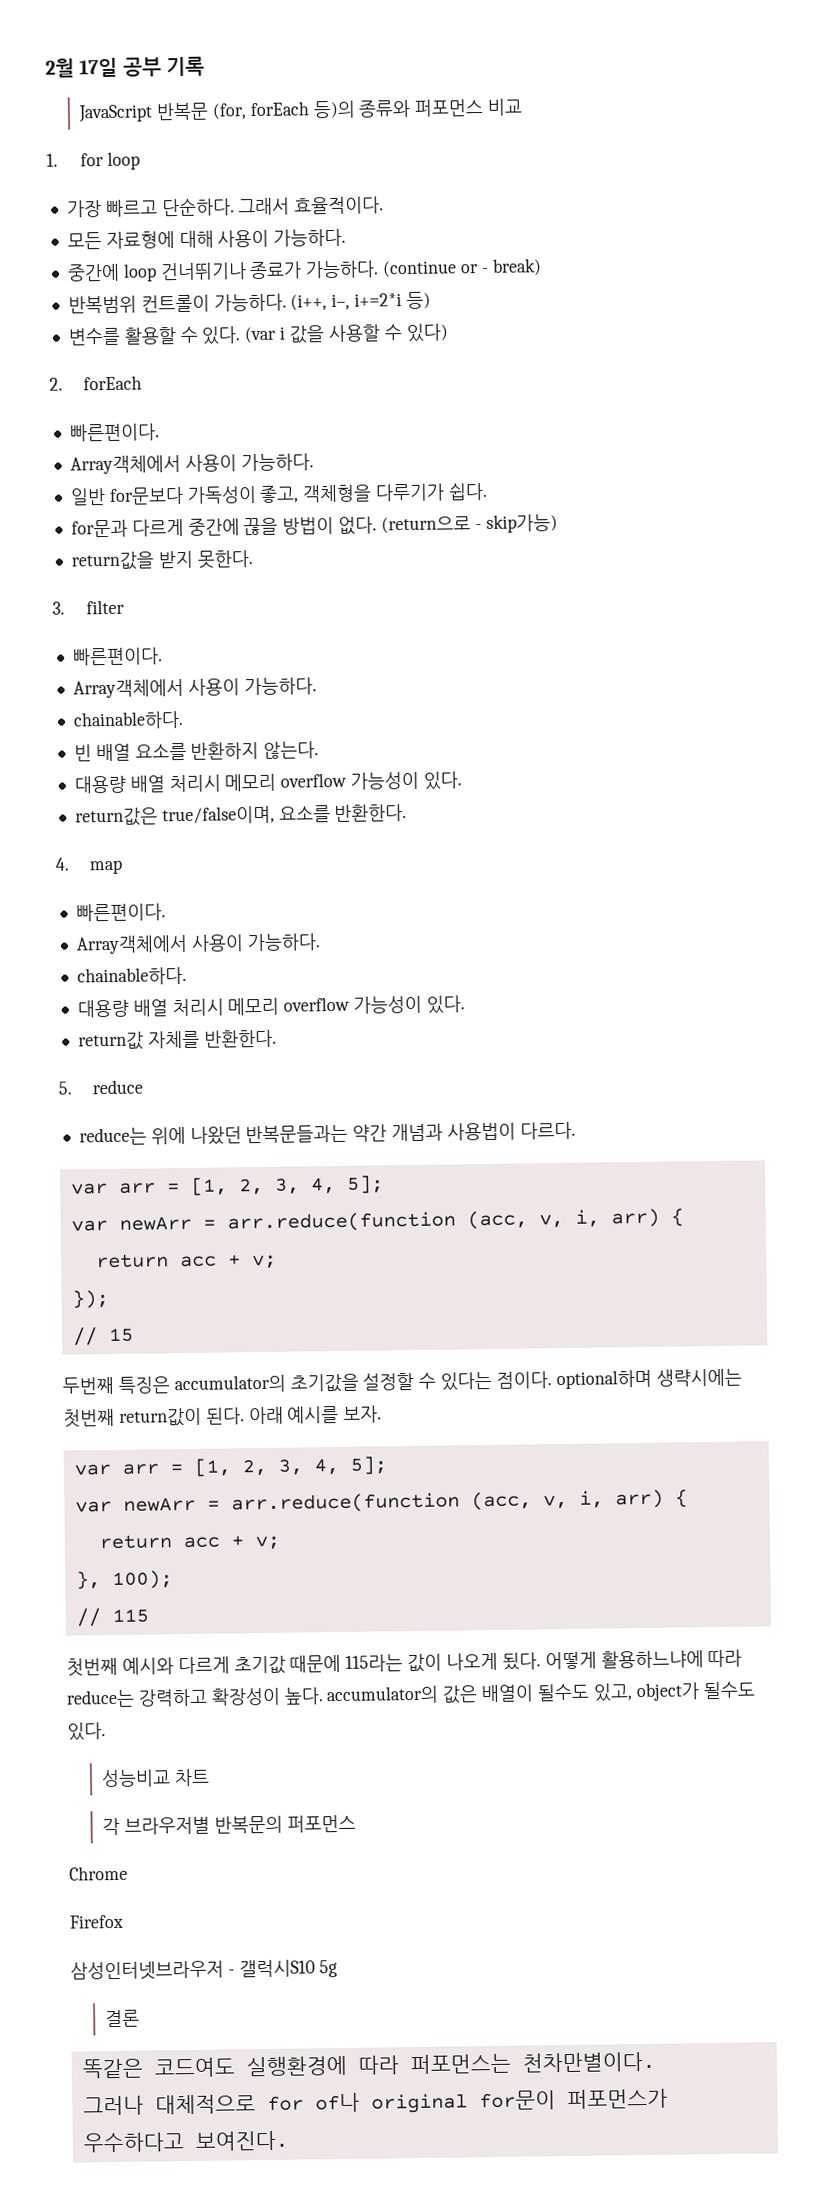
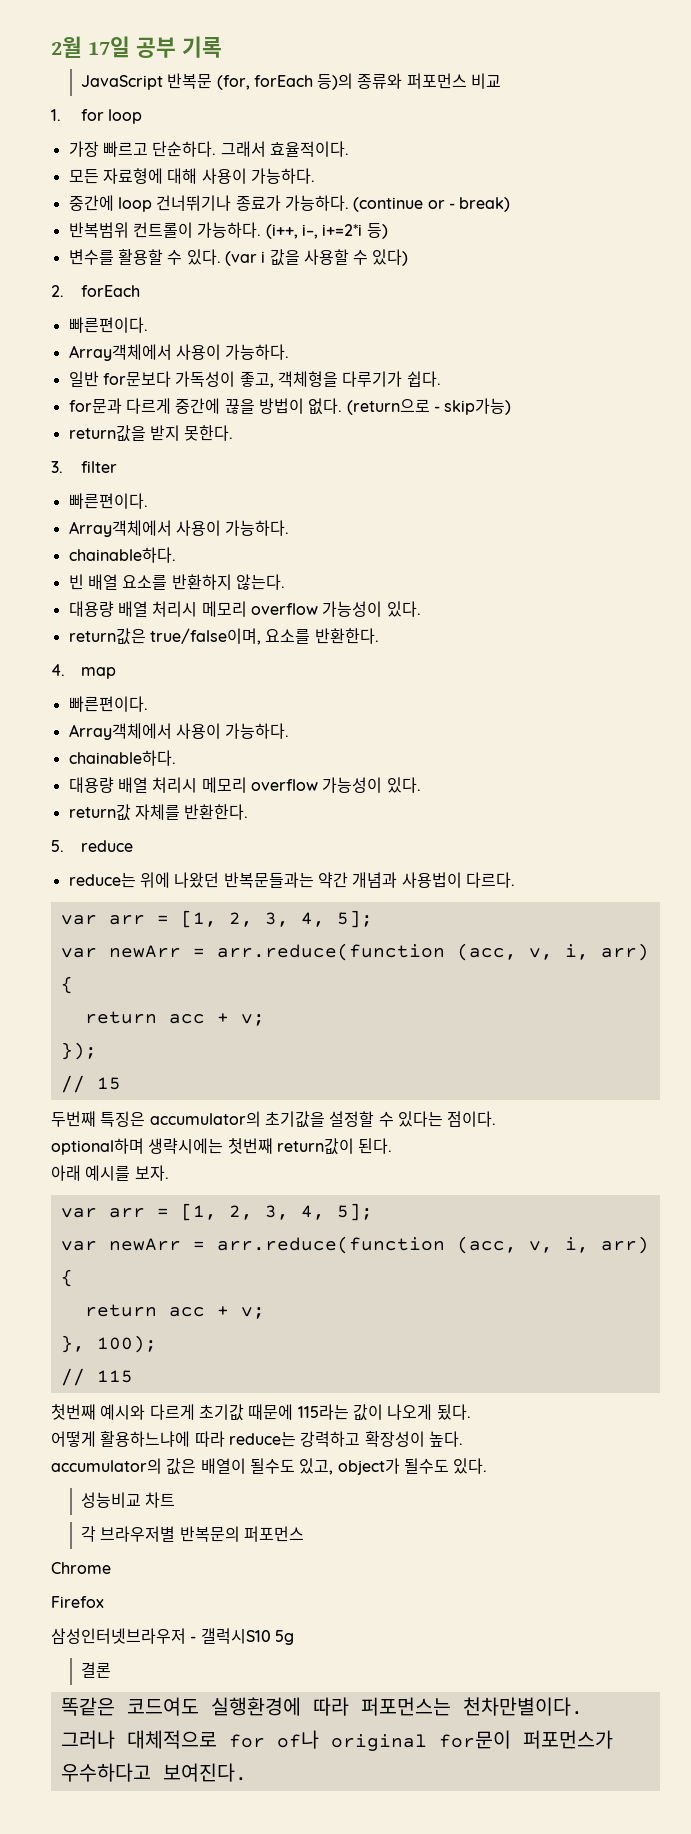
(553, 1380) none -> (497, 1119) //
(245, 1416) none -> (393, 1146) //
(541, 1660) none -> (471, 1412) //
(324, 1696) none -> (463, 1439) //

